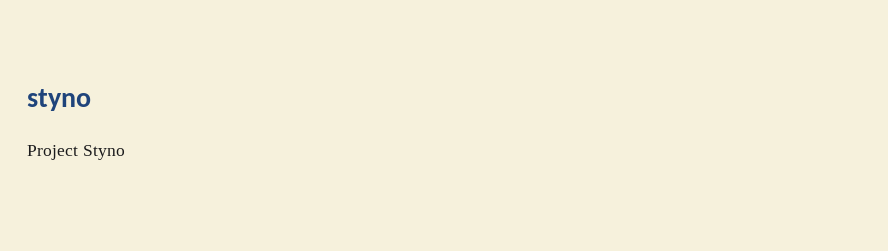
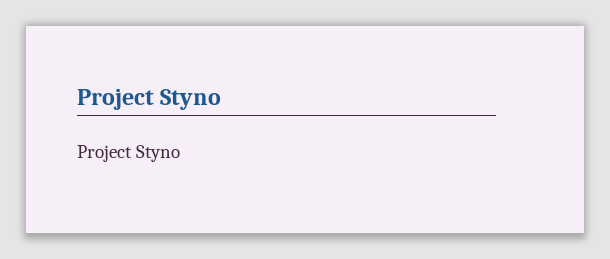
[27,89,91,111] styno -> [77,89,222,110] Project Styno

